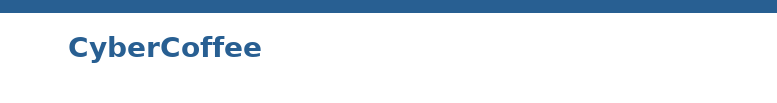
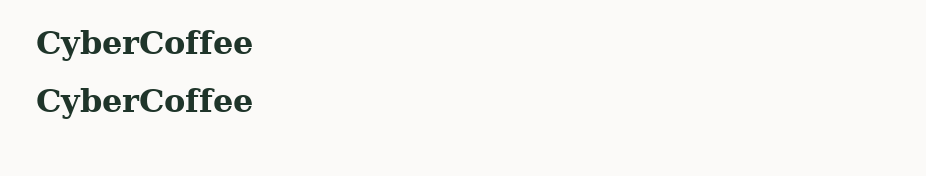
[68,36,262,63] CyberCoffee -> [36,30,253,61] [36,88,253,119] CyberCoffee // CyberCoffee

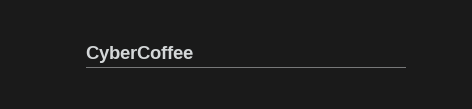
[36,30,253,61] [36,88,253,119] CyberCoffee // CyberCoffee -> [86,46,193,63] CyberCoffee

